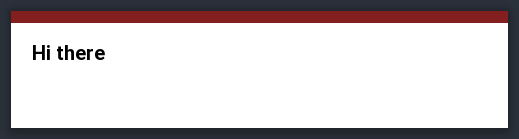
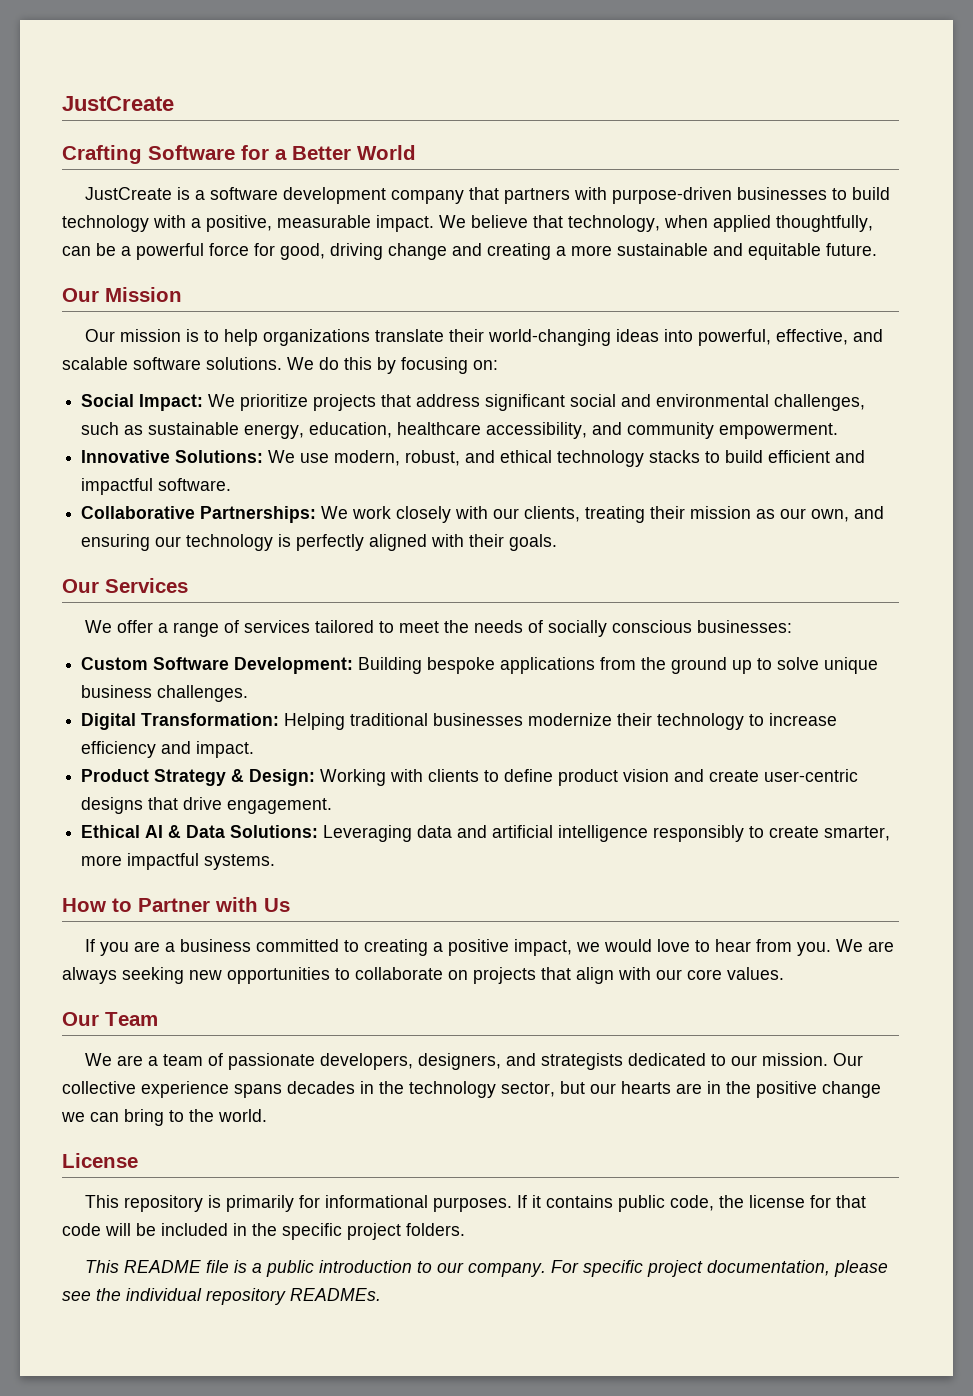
[32,45,106,60] Hi there -> [62,96,174,111] [62,145,416,164] [85,187,891,204] [62,215,873,232] [62,243,877,260] [62,287,182,302] [85,329,884,346] [62,357,498,374] [81,394,866,411] [81,422,839,439] [81,450,866,467] [81,478,232,495] [81,506,885,523] [81,534,558,551] [62,578,188,593] [85,620,793,637] [81,657,879,674] [81,685,249,702] [81,713,838,730] [81,741,255,758] [81,769,859,786] [81,797,333,814] [81,825,891,842] [81,853,276,870] [62,897,290,912] [85,939,895,956] [62,967,784,984] [62,1012,158,1026] [85,1053,864,1070] [62,1081,881,1098] [61,1109,267,1126] [62,1153,138,1168] [85,1195,867,1212] [62,1223,465,1240] [85,1260,889,1277] [62,1288,381,1305] JustCreate // Crafting Software for a Better World // JustCreate is a software development company that partners with purpose-driven businesses to build technology with a positive, measurable impact. We believe that technology, when applied thoughtfully, can be a powerful force for good, driving change and creating a more sustainable and equitable future. // Our Mission // Our mission is to help organizations translate their world-changing ideas into powerful, effective, and scalable software solutions. We do this by focusing on: // Social Impact: We prioritize projects that address significant social and environmental challenges, such as sustainable energy, education, healthcare accessibility, and community empowerment. // Innovative Solutions: We use modern, robust, and ethical technology stacks to build efficient and impactful software. // Collaborative Partnerships: We work closely with our clients, treating their mission as our own, and ensuring our technology is perfectly aligned with their goals. // Our Services // We offer a range of services tailored to meet the needs of socially conscious businesses: // Custom Software Development: Building bespoke applications from the ground up to solve unique business challenges. // Digital Transformation: Helping traditional businesses modernize their technology to increase efficiency and impact. // Product Strategy & Design: Working with clients to define product vision and create user-centric designs that drive engagement. // Ethical AI & Data Solutions: Leveraging data and artificial intelligence responsibly to create smarter, more impactful systems. // How to Partner with Us // If you are a business committed to creating a positive impact, we would love to hear from you. We are always seeking new opportunities to collaborate on projects that align with our core values. // Our Team // We are a team of passionate developers, designers, and strategists dedicated to our mission. Our collective experience spans decades in the technology sector, but our hearts are in the positive change we can bring to the world. // License // This repository is primarily for informational purposes. If it contains public code, the license for that code will be included in the specific project folders. // This README file is a public introduction to our company. For specific project documentation, please see the individual repository READMEs.

